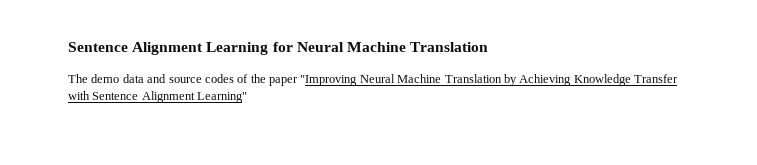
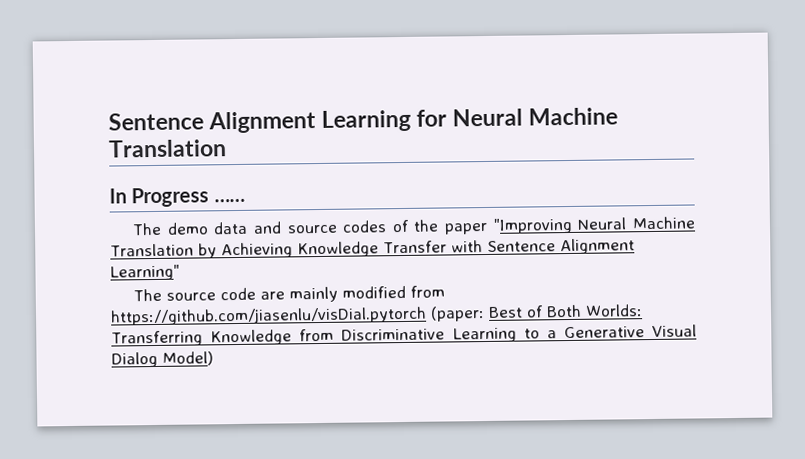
(489, 47) none -> [109,187,245,208] // In Progress ……
(248, 97) none -> [133,285,446,303] [110,304,643,326] [111,324,697,347] [111,351,214,368] // The source code are mainly modified from https://github.com/jiasenlu/visDial.pytorch (paper: Best of Both Worlds: Transferring Knowledge from Discriminative Learning to a Generative Visual Dialog Model)

